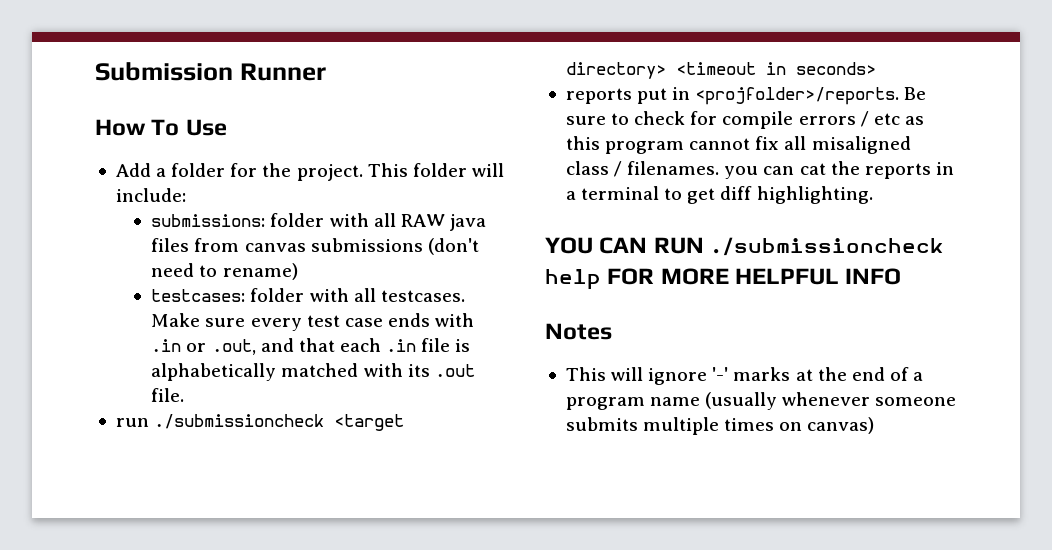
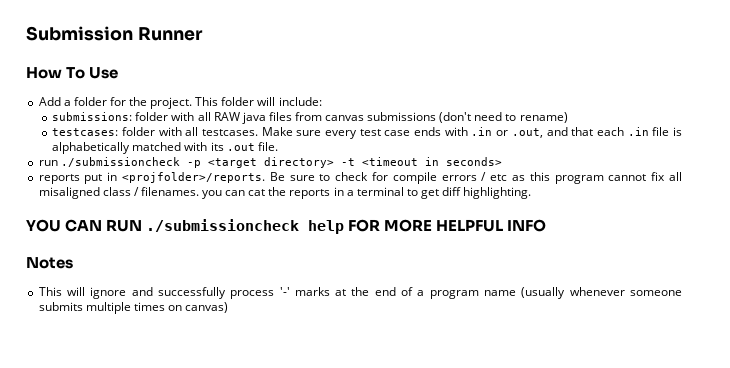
(325, 421) none -> [186,160,201,168] -p
(666, 70) none -> [340,158,355,166] -t
(708, 376) none -> [131,287,275,299] and successfully process

